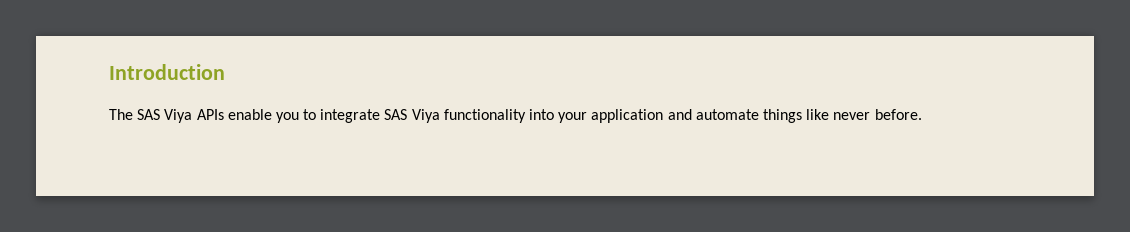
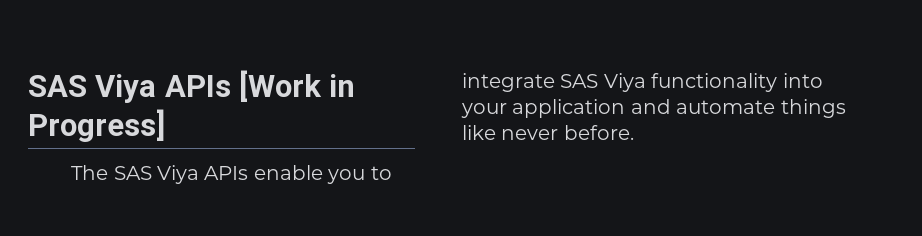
[109,64,225,80] Introduction -> [28,70,356,103] [28,109,166,142] SAS Viya APIs [Work in Progress]

